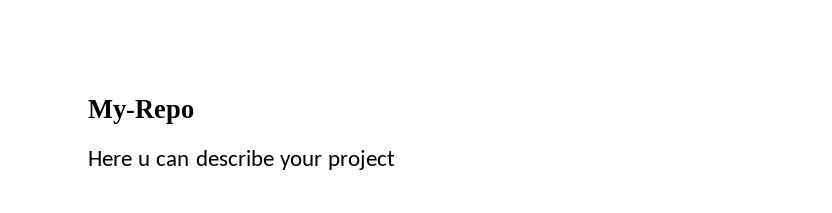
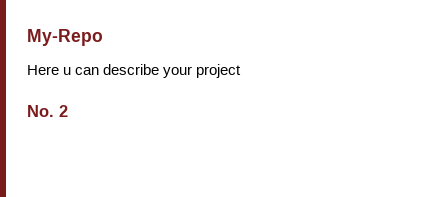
(396, 160) none -> [27,105,68,117] // No. 2

